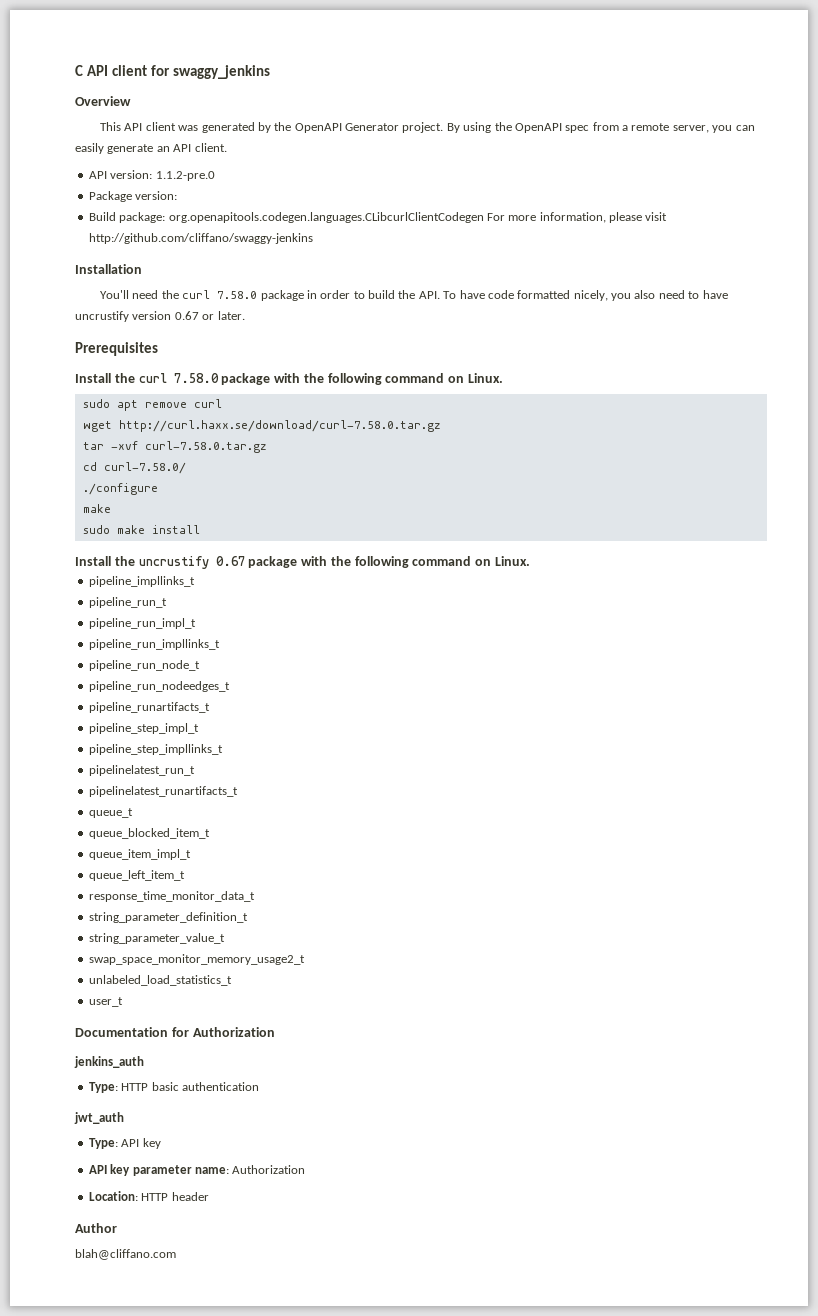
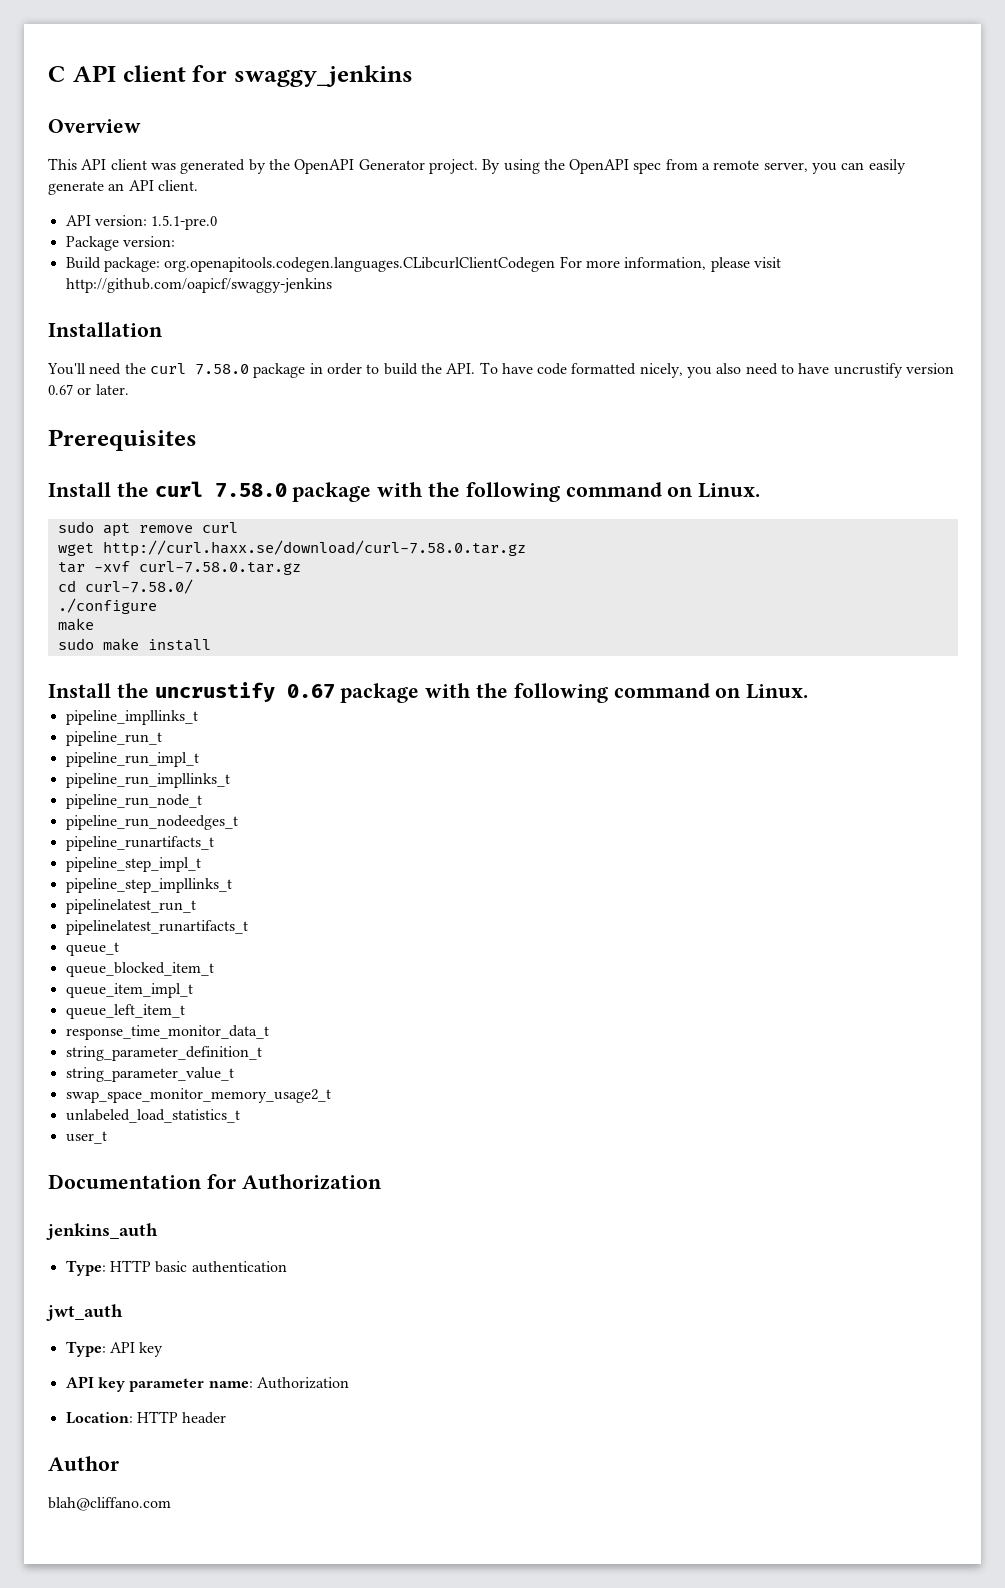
[155,171,215,181] 1.1.2-pre.0 -> [151,215,218,230] 1.5.1-pre.0
[88,233,313,244] http://github.com/cliffano/swaggy-jenkins -> [65,278,332,293] http://github.com/oapicf/swaggy-jenkins

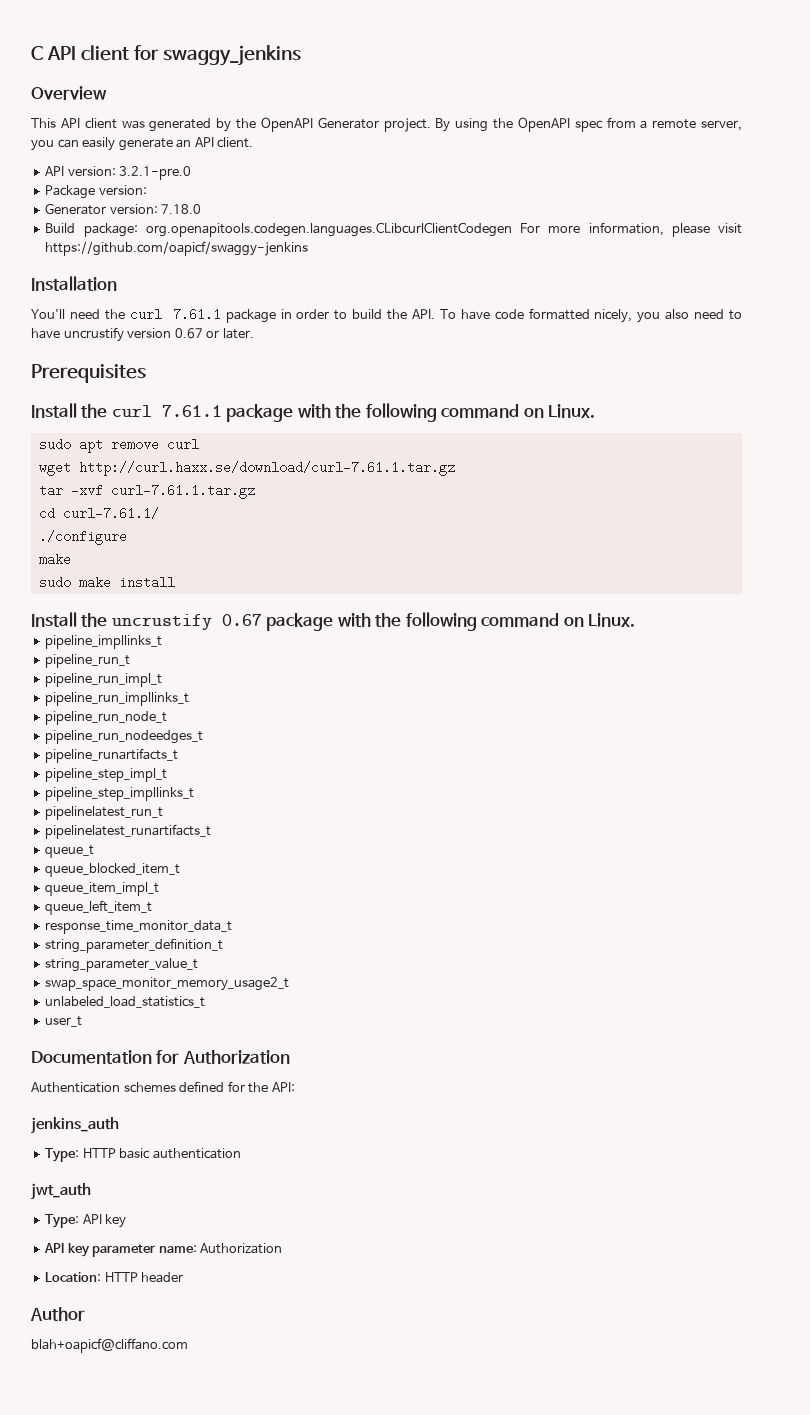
[151,215,218,230] 1.5.1-pre.0 -> [119,166,192,180] 3.2.1-pre.0
(175, 241) none -> [45,203,202,215] // Generator version: 7.18.0
[65,278,332,293] http://github.com/oapicf/swaggy-jenkins -> [45,241,309,256] https://github.com/oapicf/swaggy-jenkins
[194,364,249,375] 7.58.0 -> [172,308,221,321] 7.61.1
[214,483,287,498] 7.58.0 -> [161,405,222,417] 7.61.1
[102,540,526,557] http://curl.haxx.se/download/curl-7.58.0.tar.gz -> [78,461,455,476] http://curl.haxx.se/download/curl-7.61.1.tar.gz
[138,561,301,575] curl-7.58.0.tar.gz -> [110,484,255,499] curl-7.61.1.tar.gz
[84,579,193,594] curl-7.58.0/ -> [62,507,159,520] curl-7.61.1/
(382, 1182) none -> [31,1081,295,1093] // Authentication schemes defined for the API:
[48,1497,171,1511] blah@cliffano.com -> [31,1338,188,1353] blah+oapicf@cliffano.com

